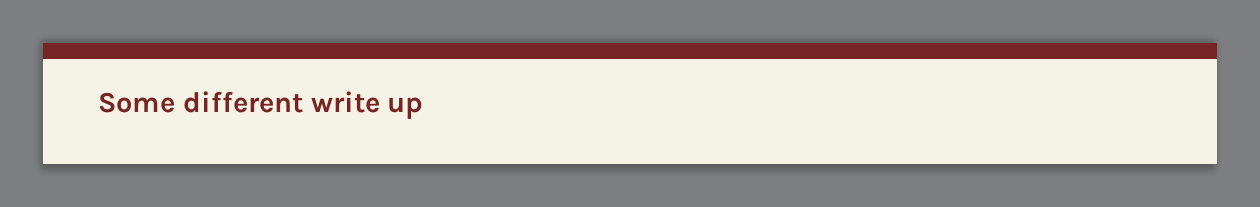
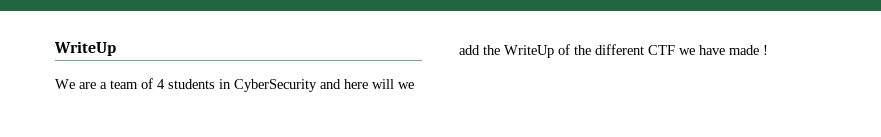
[98,91,424,119] Some different write up -> [54,41,116,56] [55,78,414,92] [459,44,768,58] WriteUp // We are a team of 4 students in CyberSecurity and here will we add the WriteUp of the different CTF we have made !

